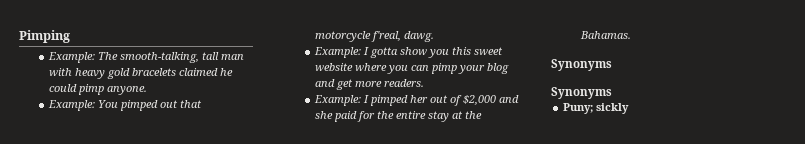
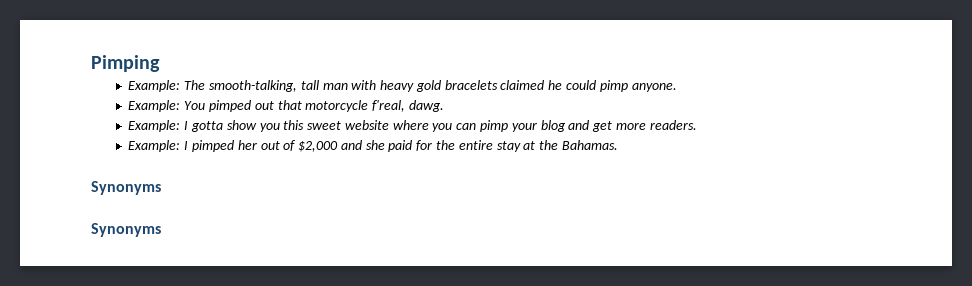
[563,103,630,114] // Puny; sickly -> (161, 230) none

